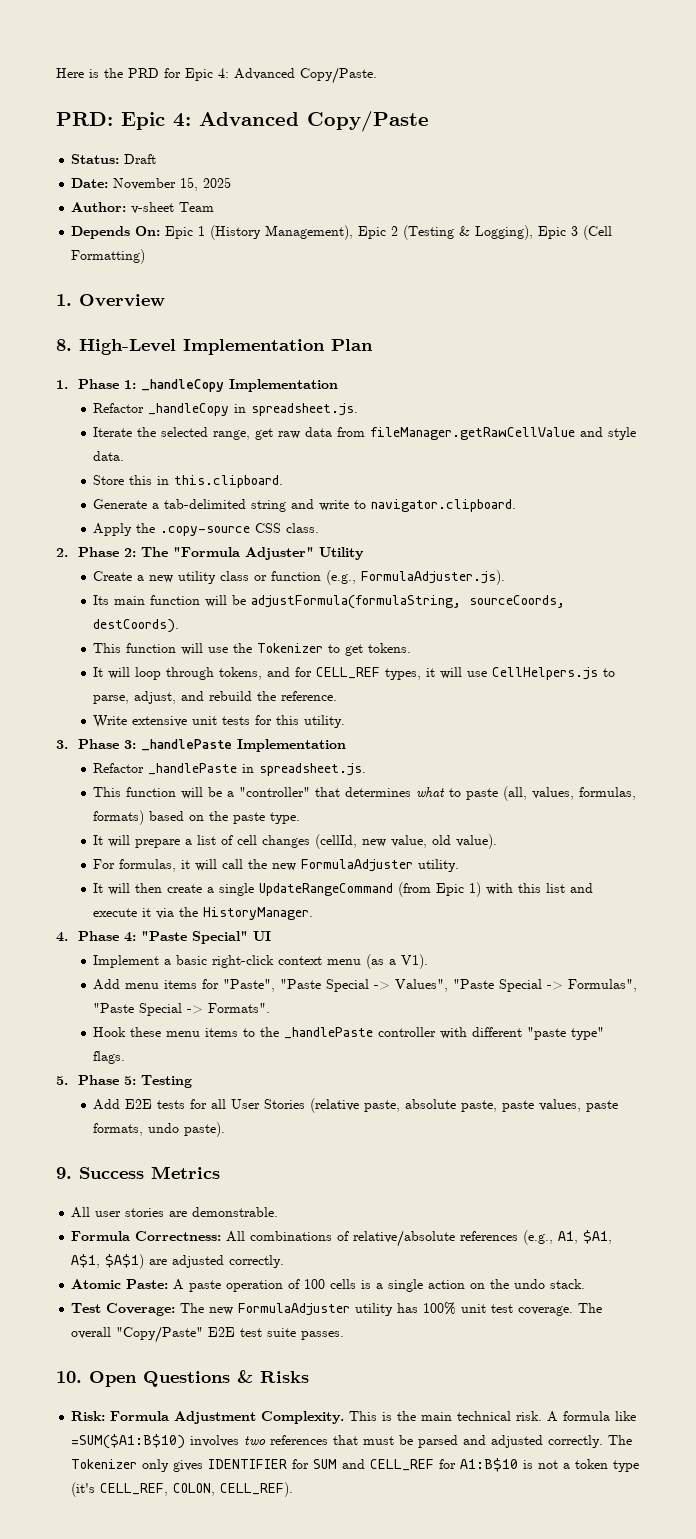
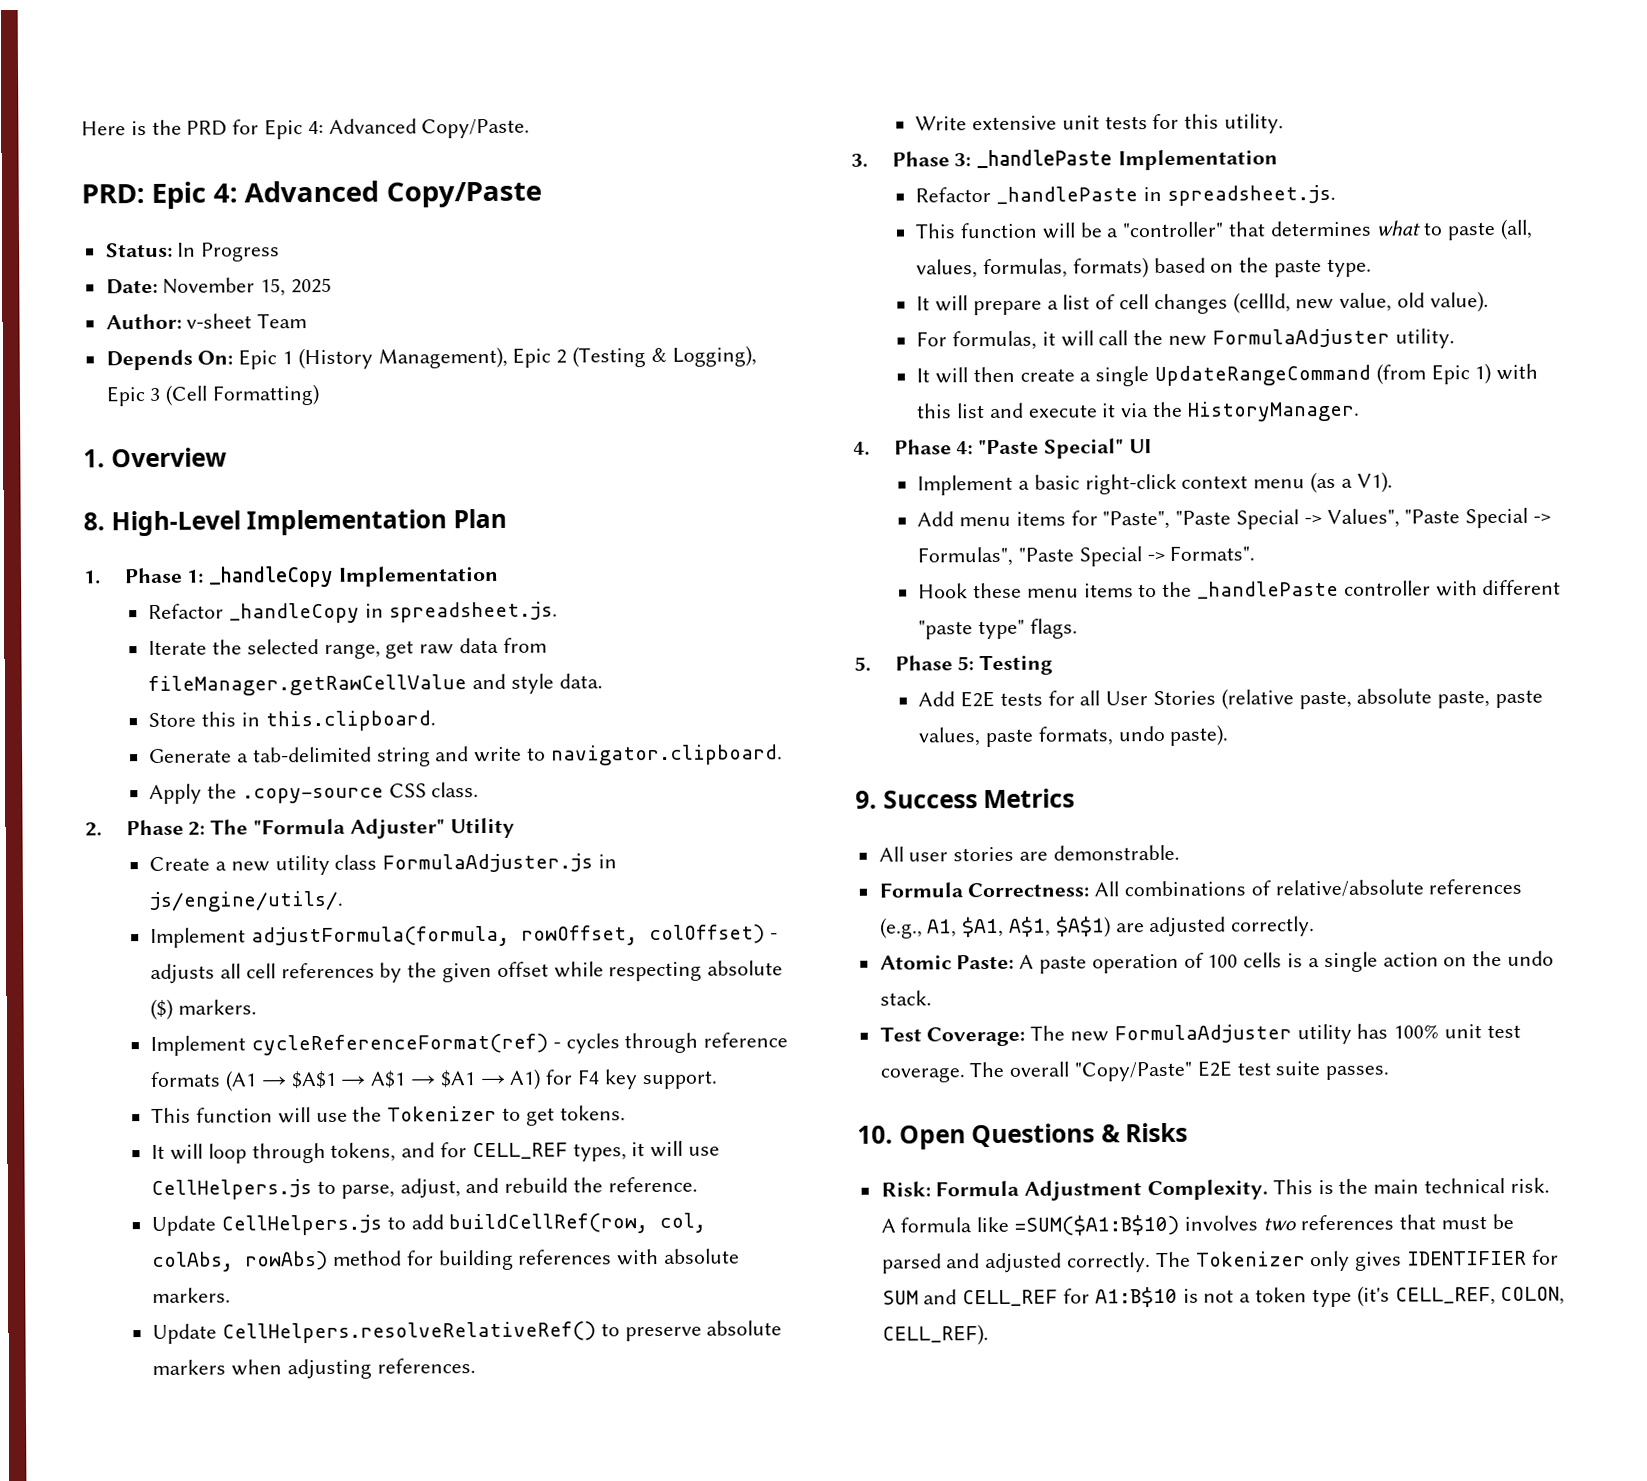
[124,154,157,164] Draft -> [177,242,281,262] In Progress
[254,570,506,585] [93,595,566,609] [93,619,180,633] or function (e.g., FormulaAdjuster.js). // Its main function will be adjustFormula(formulaString, sourceCoords, destCoords). -> [382,853,618,873] [149,890,345,912] [150,924,778,948] [150,960,784,984] [150,998,258,1020] [150,1032,789,1056] [150,1068,718,1092] FormulaAdjuster.js in js/engine/utils/. // Implement adjustFormula(formula, rowOffset, colOffset) - adjusts all cell references by the given offset while respecting absolute ($) markers. // Implement cycleReferenceFormat(ref) - cycles through reference formats (A1 → $A$1 → A$1 → $A1 → A1) for F4 key support.
(338, 696) none -> [151,1212,707,1236] [152,1248,741,1272] [152,1287,232,1303] [152,1320,783,1344] [152,1358,476,1380] // Update CellHelpers.js to add buildCellRef(row, col, colAbs, rowAbs) method for building references with absolute markers. // Update CellHelpers.resolveRelativeRef() to preserve absolute markers when adjusting references.

